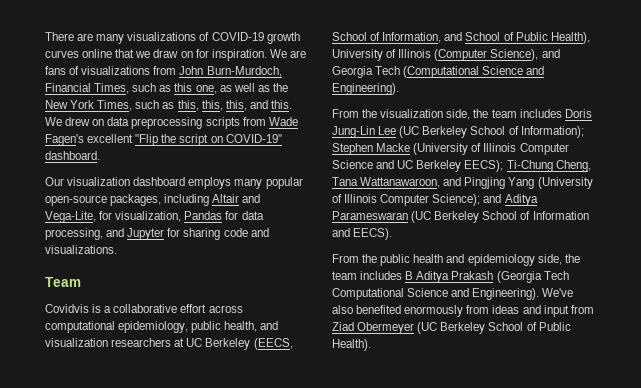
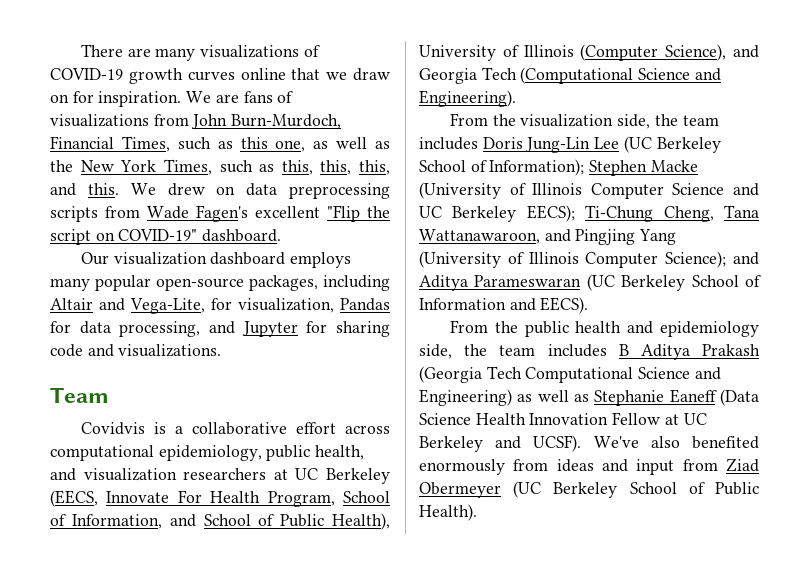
(293, 344) none -> [106,490,335,507] Innovate For Health Program,
[472,288,540,300] Engineering). -> [419,389,759,406] [419,412,707,425] [419,435,582,452] Engineering) as well as Stephanie Eaneff (Data Science Health Innovation Fellow at UC Berkeley and UCSF).

